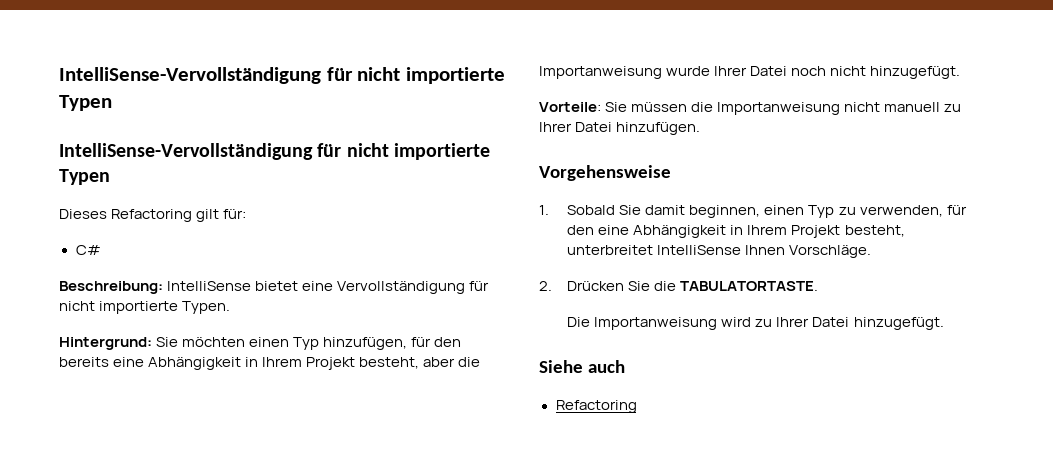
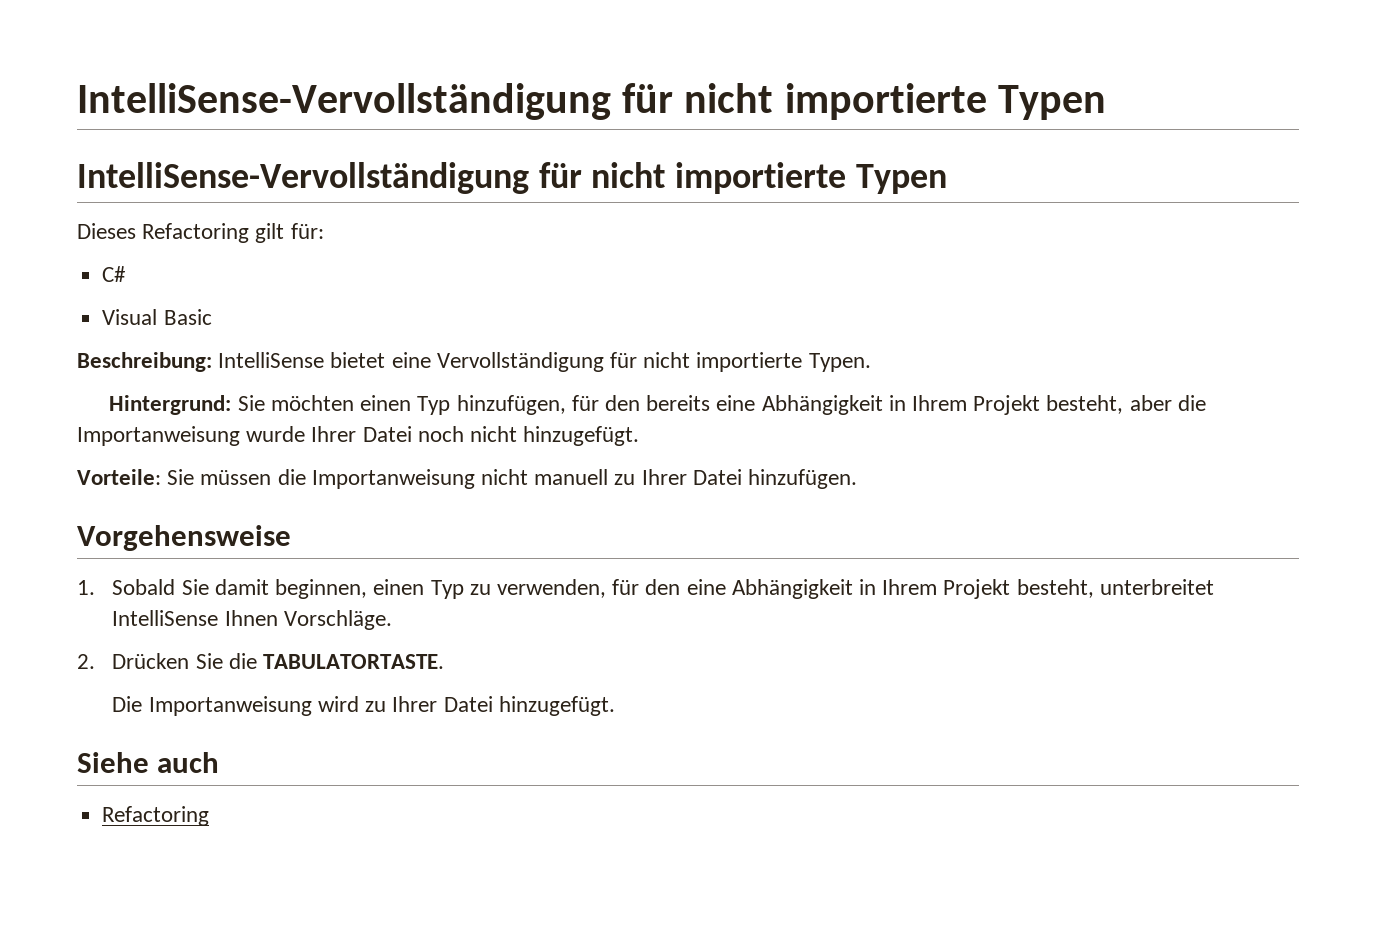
(101, 250) none -> [102,309,212,325] // Visual Basic

